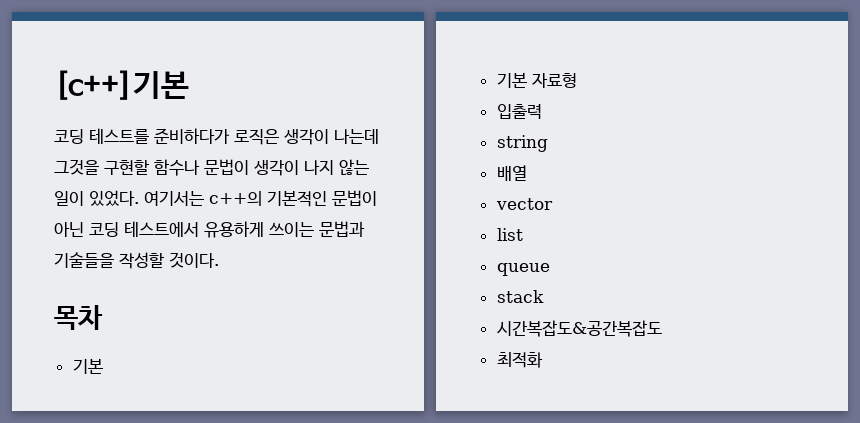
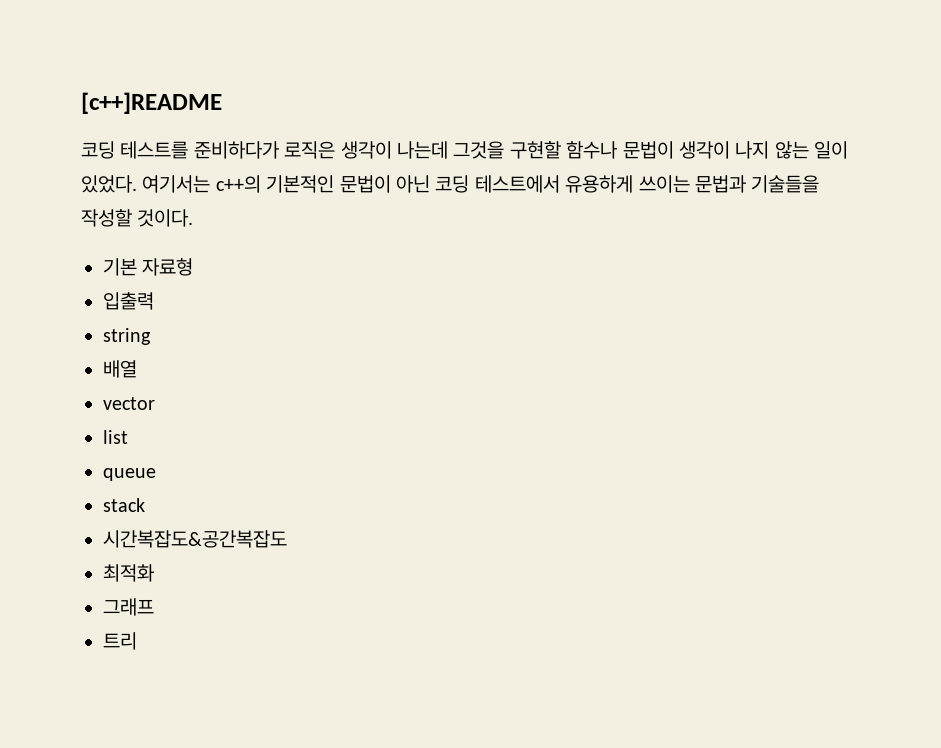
[54,70,189,100] [c++]기본 -> [81,92,222,114] [c++]README
[54,305,103,330] [72,358,103,374] // 목차 // 기본 -> (194, 218) none
(543, 360) none -> [103,598,154,616] [103,632,137,650] // 그래프 // 트리

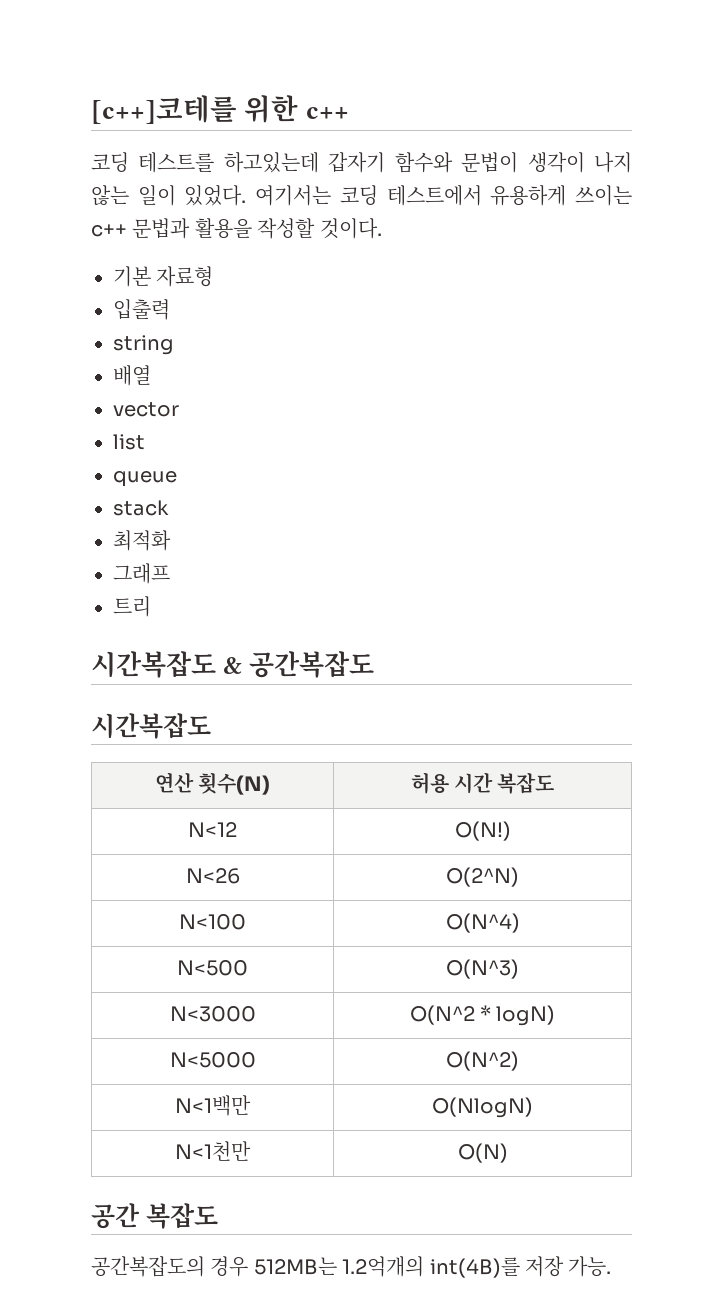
[81,92,222,114] [c++]README -> [91,95,349,124] [c++]코테를 위한 c++
[193,141,618,159] 준비하다가 로직은 생각이 나는데 그것을 구현할 함수나 -> [223,152,453,173] 하고있는데 갑자기 함수와
[215,175,430,193] c++의 기본적인 문법이 아닌 -> (332, 195) none
[694,175,820,193] 문법과 기술들을 -> [91,218,252,239] c++ 문법과 활용을
[103,530,287,548] // 시간복잡도&공간복잡도 -> (169, 508) none
(137, 641) none -> [91,651,375,678] [91,713,211,739] [154,772,271,795] [410,772,555,794] [188,822,237,837] [454,821,511,841] [185,868,240,884] [445,867,519,887] [179,914,246,930] [445,913,520,933] [177,960,248,976] [445,959,519,979] [169,1006,256,1022] [409,1005,556,1026] [169,1052,256,1068] [445,1051,519,1071] [175,1095,251,1116] [431,1097,533,1118] [175,1141,251,1161] [457,1143,508,1163] [91,1203,218,1229] [91,1256,612,1278] // 시간복잡도 & 공간복잡도 // 시간복잡도 // 연산 횟수(N) | 허용 시간 복잡도 // N<12 | O(N!) // N<26 | O(2^N) // N<100 | O(N^4) // N<500 | O(N^3) // N<3000 | O(N^2 * logN) // N<5000 | O(N^2) // N<1백만 | O(NlogN) // N<1천만 | O(N) // 공간 복잡도 // 공간복잡도의 경우 512MB는 1.2억개의 int(4B)를 저장 가능.

